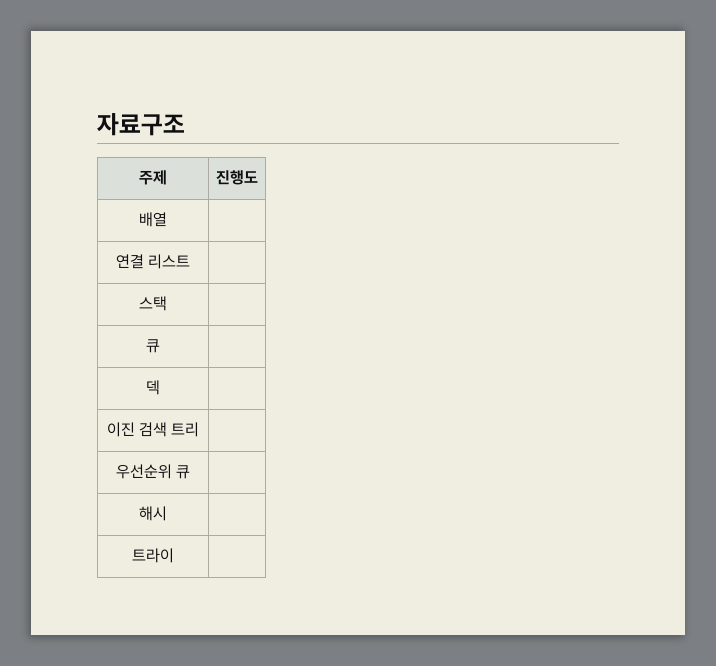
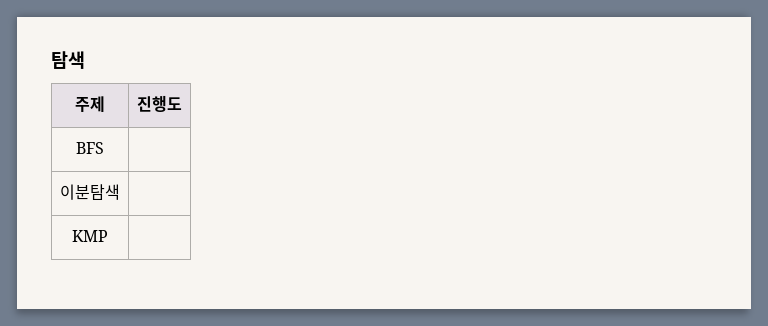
[97,113,185,136] 자료구조 -> [51,51,85,69] 탐색
[139,212,167,227] [115,254,191,269] [139,296,167,311] [146,339,160,353] [146,380,160,395] [106,422,200,437] [115,464,191,479] [139,506,167,521] [132,548,174,563] 배열 | // 연결 리스트 | // 스택 | // 큐 | // 덱 | // 이진 검색 트리 | // 우선순위 큐 | // 해시 | // 트라이 -> [76,142,104,154] [60,184,120,200] [72,230,108,242] BFS | // 이분탐색 | // KMP

